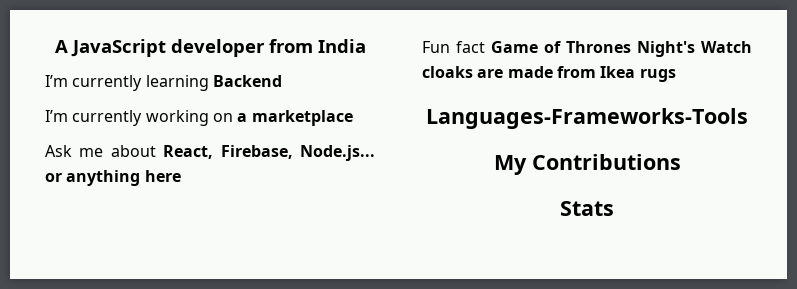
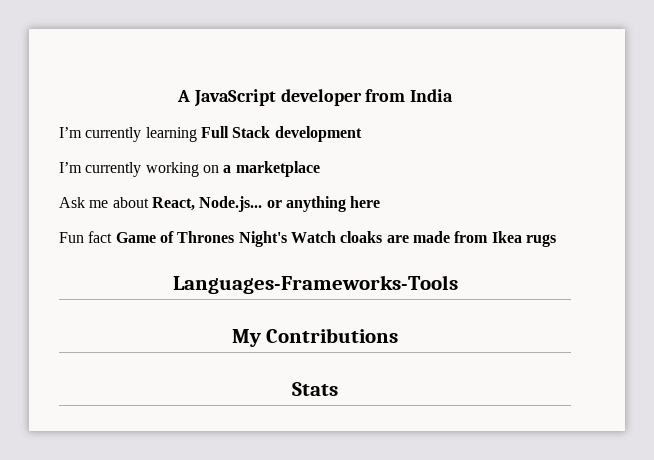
[212,75,282,87] Backend -> [200,126,362,142] Full Stack development
[220,145,293,159] Firebase, -> (195, 204) none

